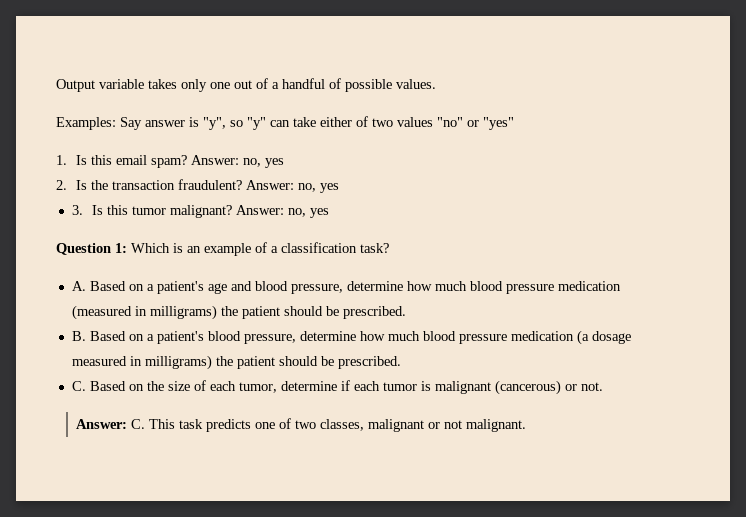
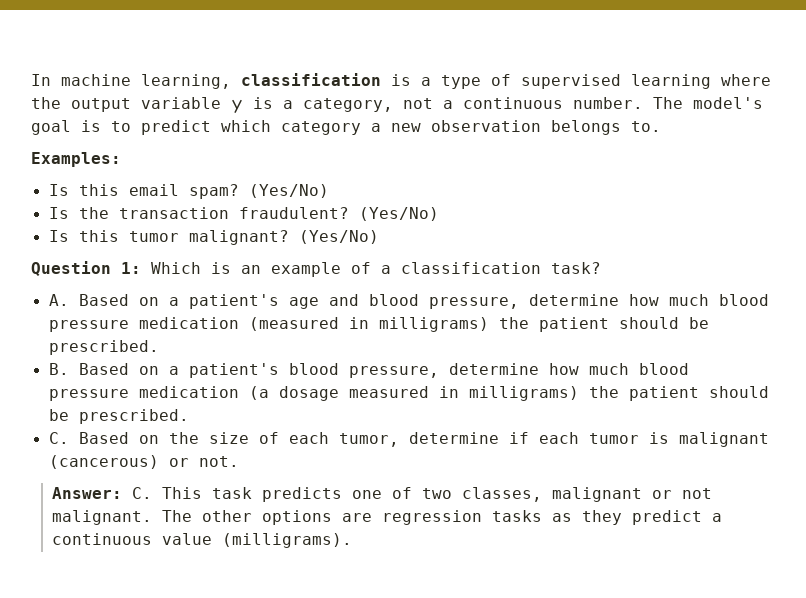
[56,78,436,92] [56,116,514,130] [56,155,285,168] [56,179,340,193] [71,205,83,215] Output variable takes only one out of a handful of possible values. // Examples: Say answer is "y", so "y" can take either of two values "no" or "yes" // 1. Is this email spam? Answer: no, yes // 2. Is the transaction fraudulent? Answer: no, yes // 3. -> [31,73,771,89] [31,97,763,114] [31,120,661,135] [31,152,121,167] [48,184,329,199] [48,207,439,221] In machine learning, classification is a type of supervised learning where the output variable y is a category, not a continuous number. The model's goal is to predict which category a new observation belongs to. // Examples: // Is this email spam? (Yes/No) // Is the transaction fraudulent? (Yes/No) //
[236,205,330,218] Answer: no, yes -> [298,230,379,244] (Yes/No)
(527, 425) none -> [161,510,722,525] [51,533,352,548] The other options are regression tasks as they predict a continuous value (milligrams).

